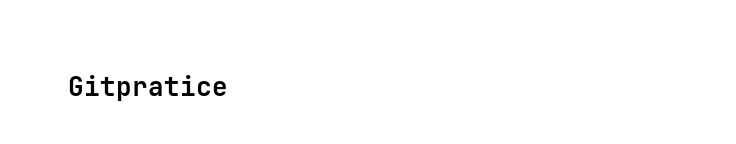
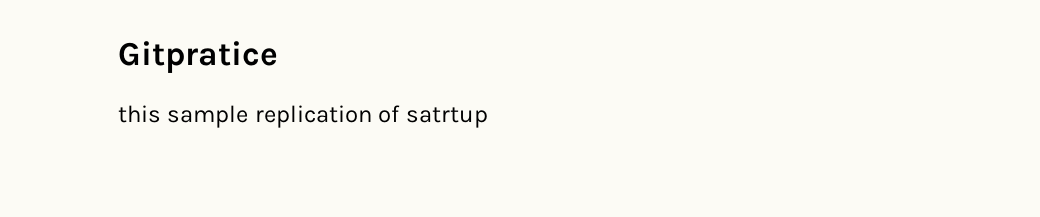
(228, 88) none -> [118,105,488,128] // this sample replication of satrtup

